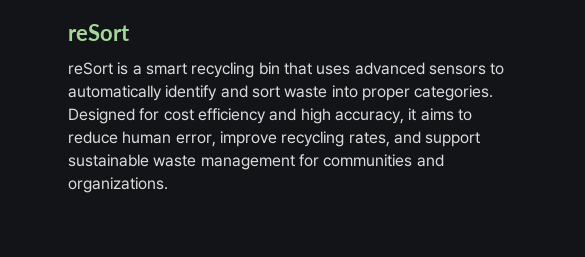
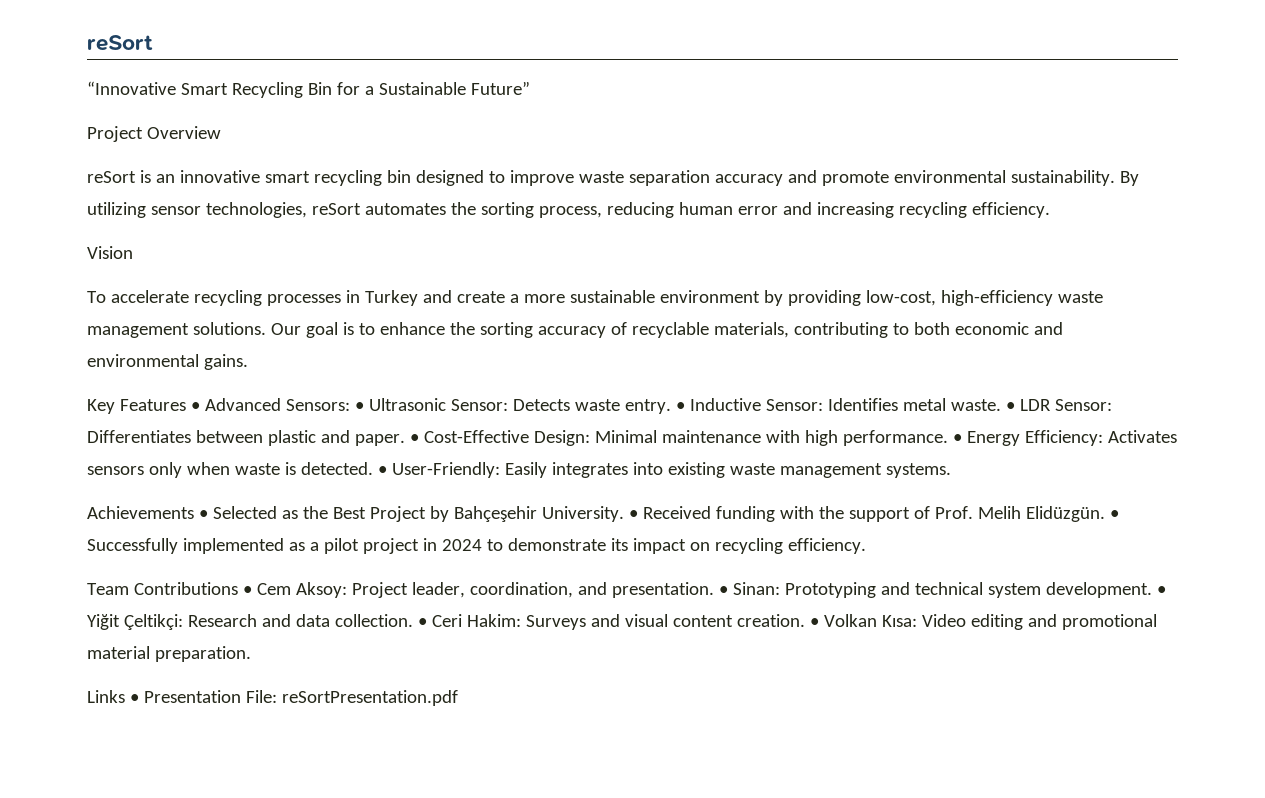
[68,24,130,41] reSort -> [87,35,153,51] [87,81,530,98] [87,126,221,142] reSort // “Innovative Smart Recycling Bin for a Sustainable Future” // Project Overview
[132,65,142,75] a -> [155,170,260,183] an innovative
[283,62,505,75] [68,85,494,101] [68,108,472,124] [68,131,481,147] [68,154,444,170] [68,177,168,193] that uses advanced sensors to automatically identify and sort waste into proper categories. Designed for cost efficiency and high accuracy, it aims to reduce human error, improve recycling rates, and support sustainable waste management for communities and organizations. -> [415,170,1139,186] [87,202,1050,218] [87,246,133,259] [87,290,1103,306] [87,322,1063,338] [87,354,248,370] [87,398,1112,414] [87,430,1177,446] [87,462,951,478] [87,506,1119,522] [87,538,866,554] [87,582,1166,598] [87,614,1157,630] [87,646,251,662] [87,690,458,706] designed to improve waste separation accuracy and promote environmental sustainability. By utilizing sensor technologies, reSort automates the sorting process, reducing human error and increasing recycling efficiency. // Vision // To accelerate recycling processes in Turkey and create a more sustainable environment by providing low-cost, high-efficiency waste management solutions. Our goal is to enhance the sorting accuracy of recyclable materials, contributing to both economic and environmental gains. // Key Features • Advanced Sensors: • Ultrasonic Sensor: Detects waste entry. • Inductive Sensor: Identifies metal waste. • LDR Sensor: Differentiates between plastic and paper. • Cost-Effective Design: Minimal maintenance with high performance. • Energy Efficiency: Activates sensors only when waste is detected. • User-Friendly: Easily integrates into existing waste management systems. // Achievements • Selected as the Best Project by Bahçeşehir University. • Received funding with the support of Prof. Melih Elidüzgün. • Successfully implemented as a pilot project in 2024 to demonstrate its impact on recycling efficiency. // Team Contributions • Cem Aksoy: Project leader, coordination, and presentation. • Sinan: Prototyping and technical system development. • Yiğit Çeltikçi: Research and data collection. • Ceri Hakim: Surveys and visual content creation. • Volkan Kısa: Video editing and promotional material preparation. // Links • Presentation File: reSortPresentation.pdf

